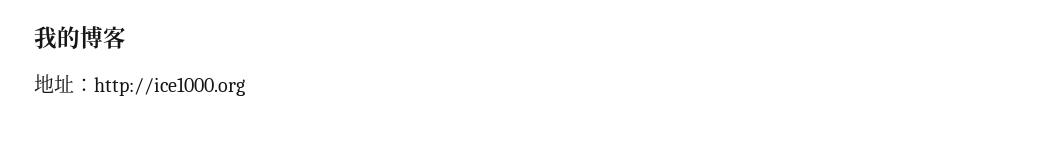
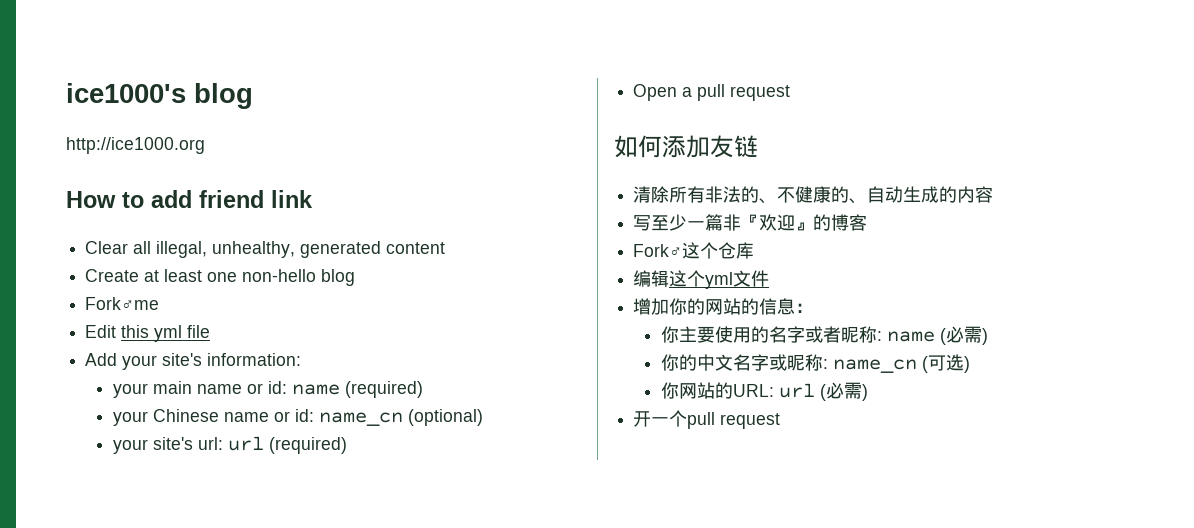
[34,26,126,50] [34,74,245,96] 我的博客 // 地址：http://ice1000.org -> [66,83,253,109] [66,137,205,154] [66,190,313,208] [85,241,446,258] [85,269,356,286] [85,297,160,310] [85,325,211,342] [85,353,302,370] [112,381,423,398] [112,409,483,426] [112,436,347,454] [633,84,791,101] [614,135,758,158] [633,186,994,204] [633,214,868,231] [633,242,755,259] [633,270,770,289] [633,298,814,315] [660,326,988,345] [660,354,970,373] [660,382,868,401] [633,410,781,429] ice1000's blog // http://ice1000.org // How to add friend link // Clear all illegal, unhealthy, generated content // Create at least one non-hello blog // Fork♂me // Edit this yml file // Add your site's information: // your main name or id: name (required) // your Chinese name or id: name_cn (optional) // your site's url: url (required) // Open a pull request // 如何添加友链 // 清除所有非法的、不健康的、自动生成的内容 // 写至少一篇非『欢迎』的博客 // Fork♂这个仓库 // 编辑这个yml文件 // 增加你的网站的信息： // 你主要使用的名字或者昵称: name (必需) // 你的中文名字或昵称: name_cn (可选) // 你网站的URL: url (必需) // 开一个pull request

